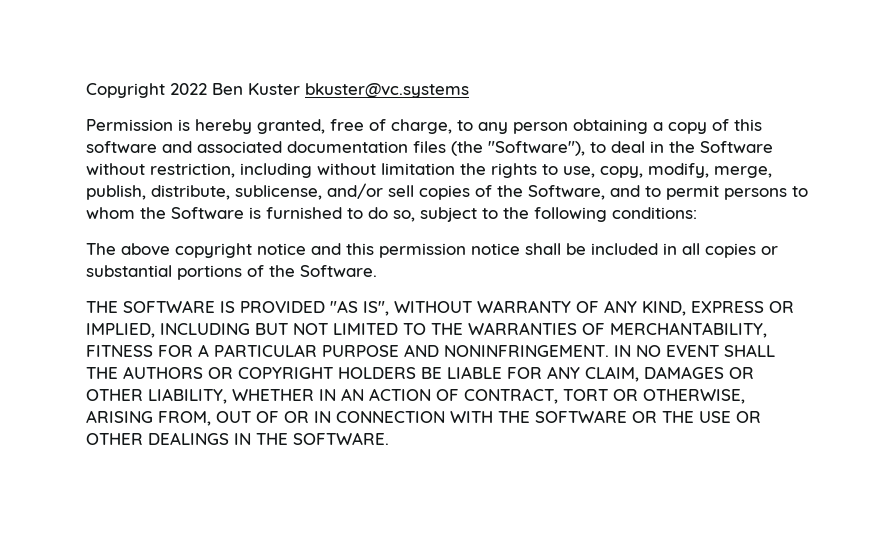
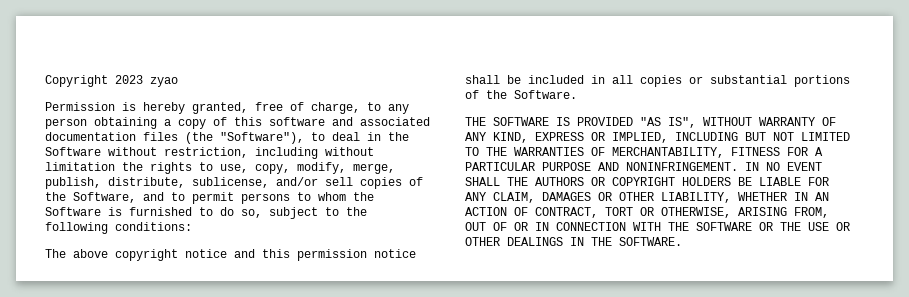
[170,83,469,98] 2022 Ben Kuster bkuster@vc.systems -> [115,75,178,87] 2023 zyao

